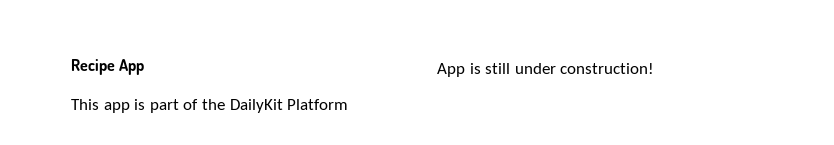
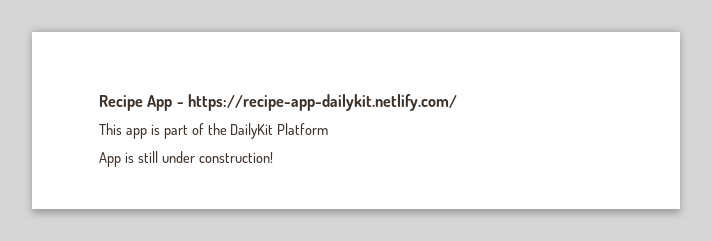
(145, 67) none -> [176,94,457,111] - https://recipe-app-dailykit.netlify.com/

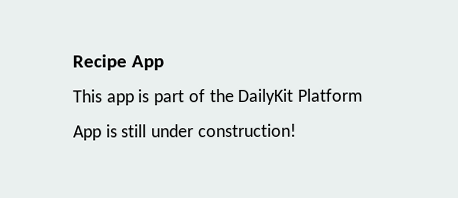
[176,94,457,111] - https://recipe-app-dailykit.netlify.com/ -> (165, 63) none

